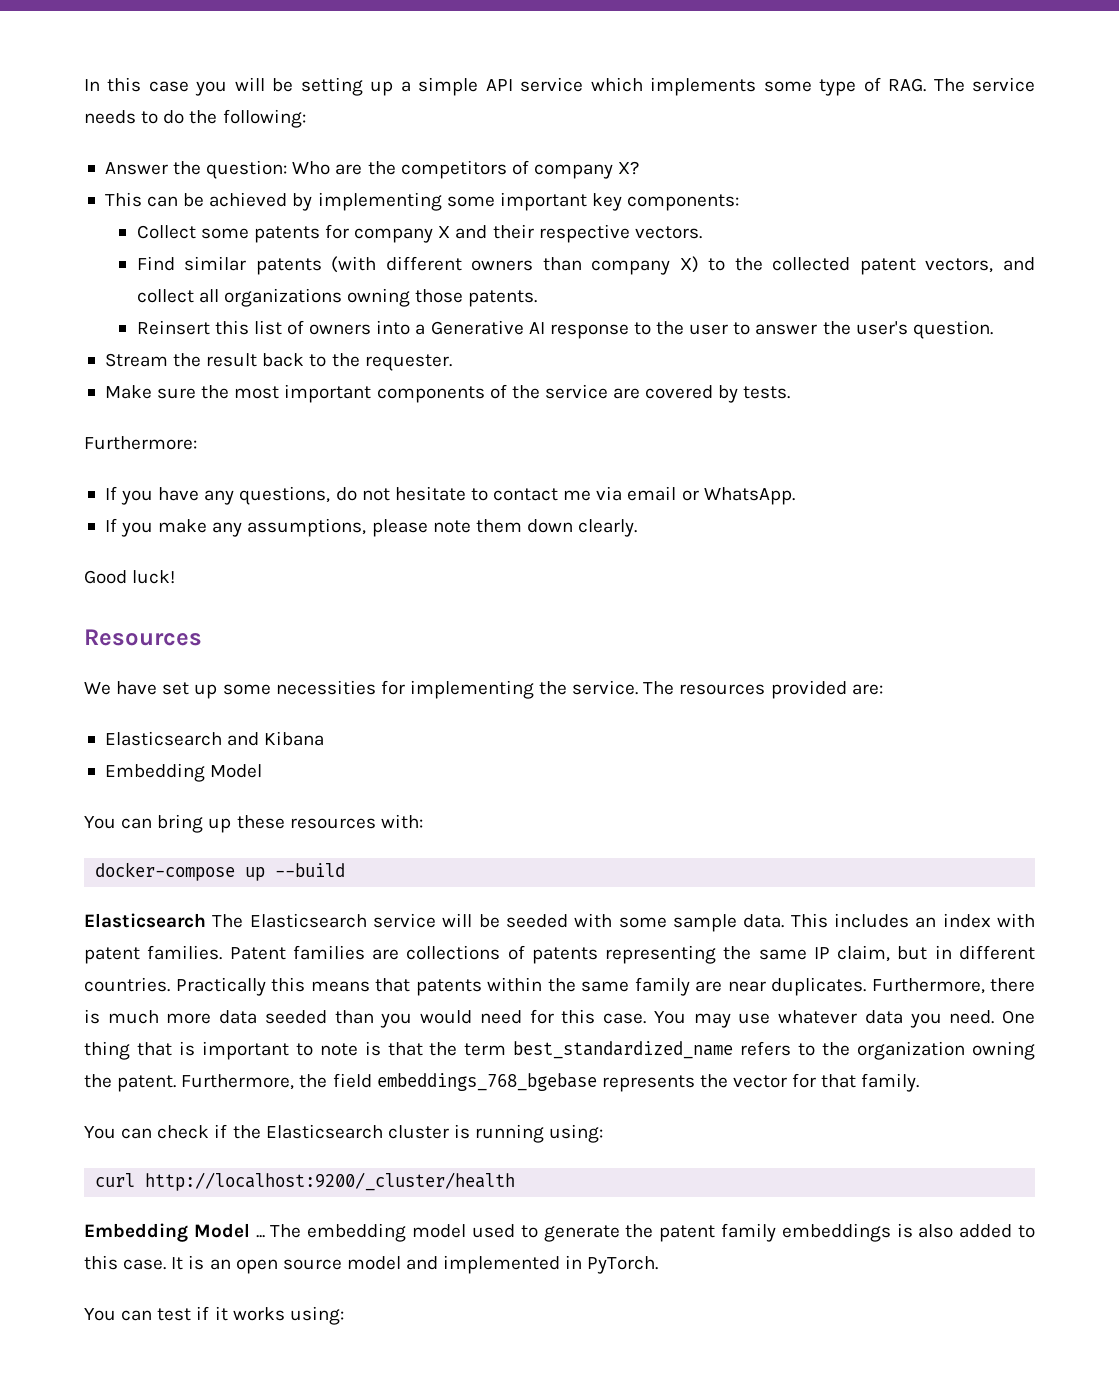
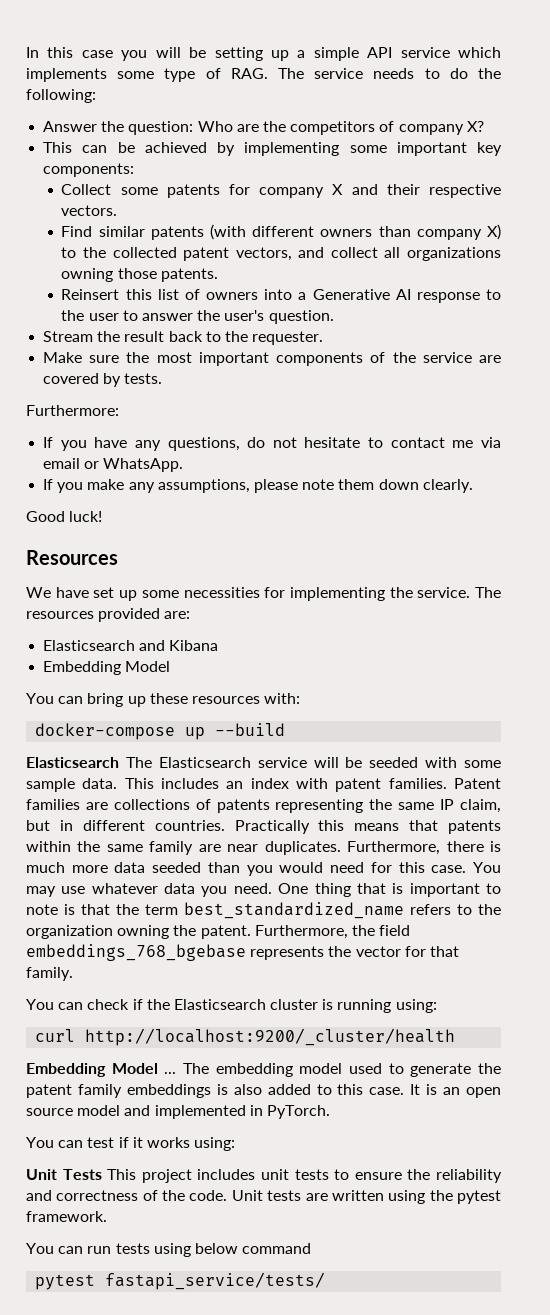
(344, 1315) none -> [26,1169,503,1183] [26,1190,502,1204] [26,1211,107,1222] [26,1243,312,1257] [35,1272,326,1290] // Unit Tests This project includes unit tests to ensure the reliability and correctness of the code. Unit tests are written using the pytest framework. // You can run tests using below command // pytest fastapi_service/tests/

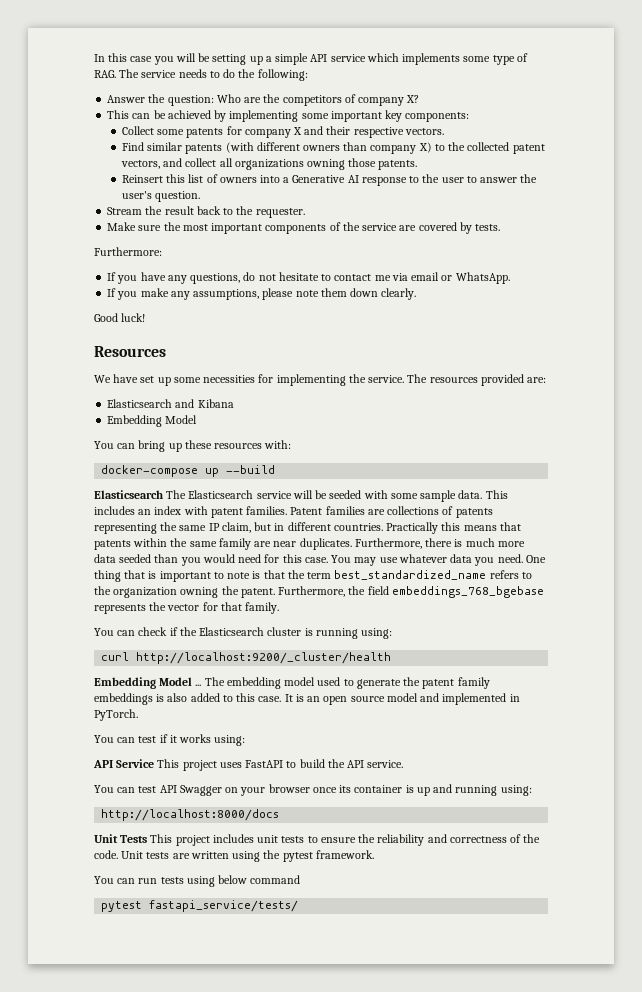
(236, 1144) none -> [93,759,404,771] [94,784,532,796] [101,809,280,821] // API Service This project uses FastAPI to build the API service. // You can test API Swagger on your browser once its container is up and running using: // http://localhost:8000/docs

